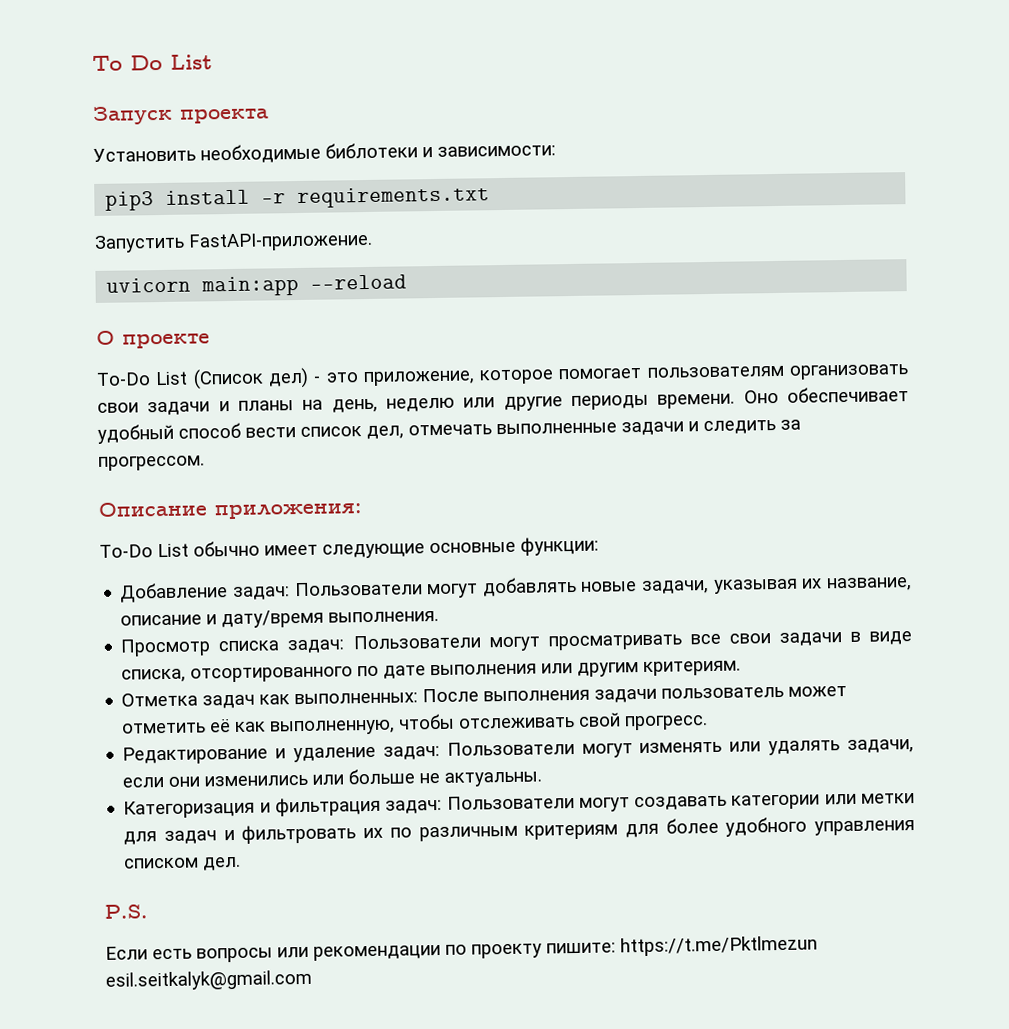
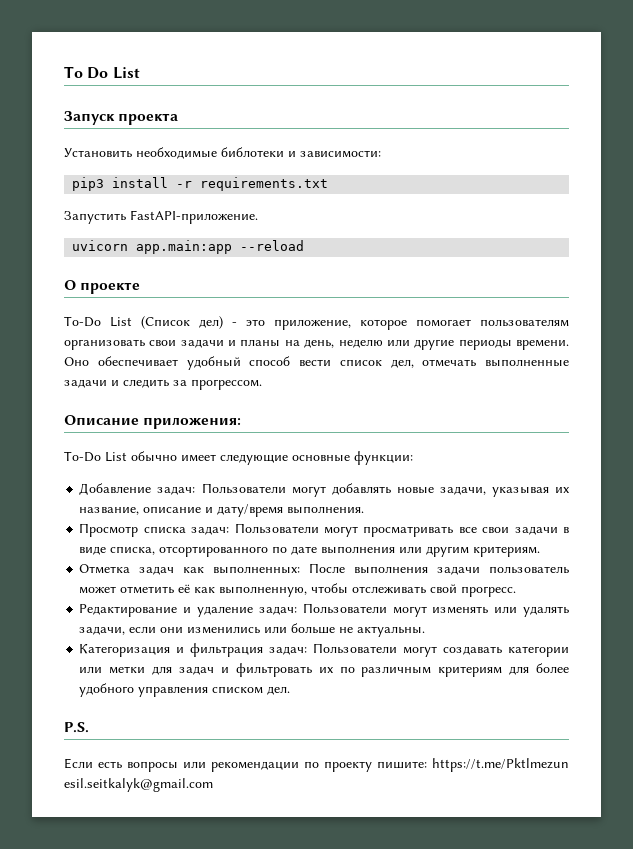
[201,275,300,297] main:app -> [136,240,233,254] app.main:app

